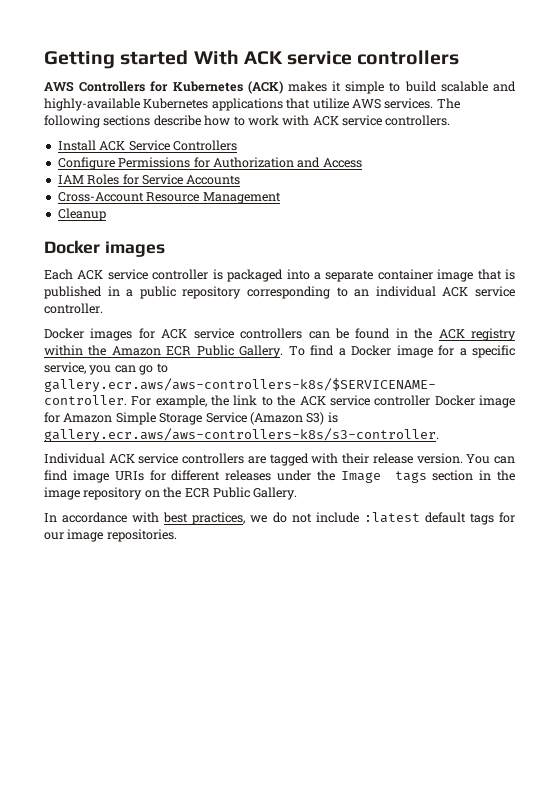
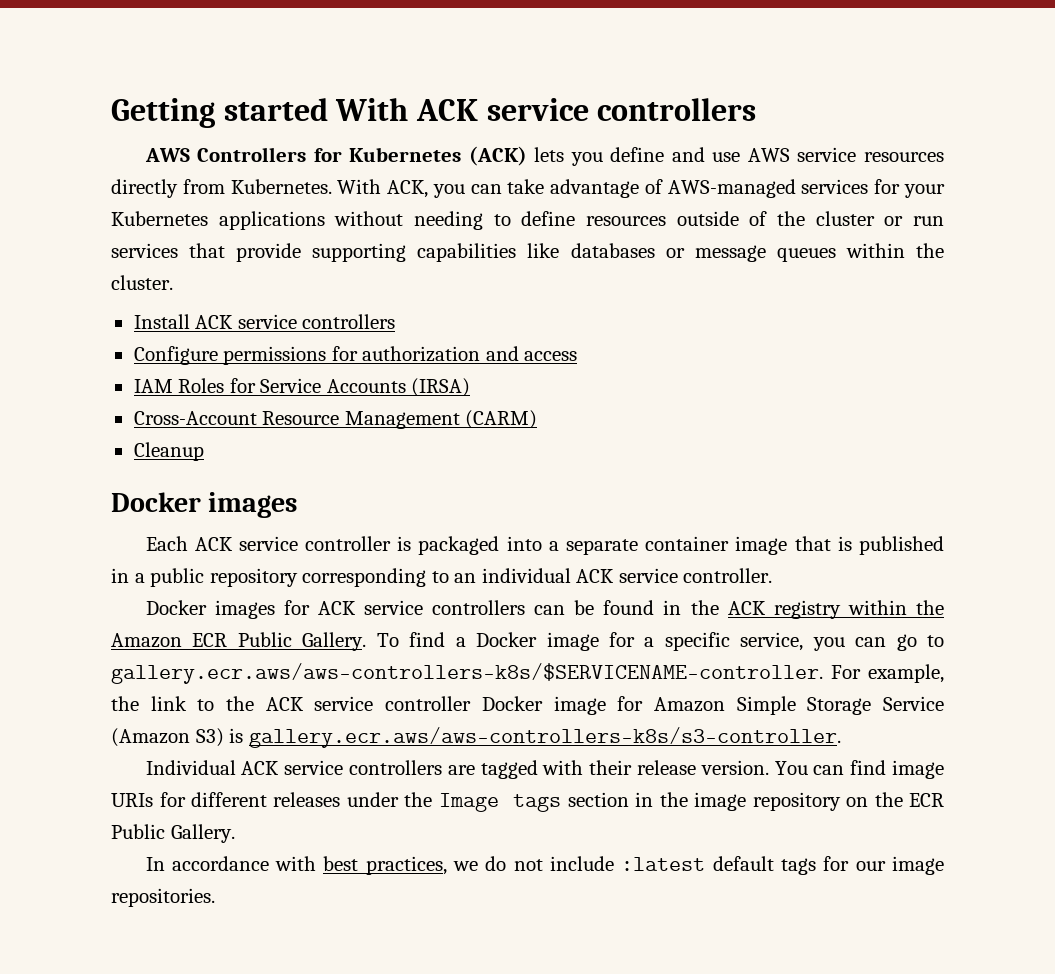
[287,81,516,94] [44,98,460,111] [44,115,451,128] makes it simple to build scalable and highly-available Kubernetes applications that utilize AWS services. The following sections describe how to work with ACK service controllers. -> [534,147,944,166] [111,179,946,198] [111,211,944,230] [111,243,945,262] [111,275,173,290] lets you define and use AWS service resources directly from Kubernetes. With ACK, you can take advantage of AWS-managed services for your Kubernetes applications without needing to define resources outside of the cluster or run services that provide supporting capabilities like databases or message queues within the cluster.
[128,140,237,151] Service Controllers -> [237,314,396,329] service controllers
[118,157,362,168] Permissions for Authorization and Access -> [223,346,578,365] permissions for authorization and access
(241, 180) none -> [411,378,471,397] (IRSA)
(281, 198) none -> [465,410,538,429] (CARM)

